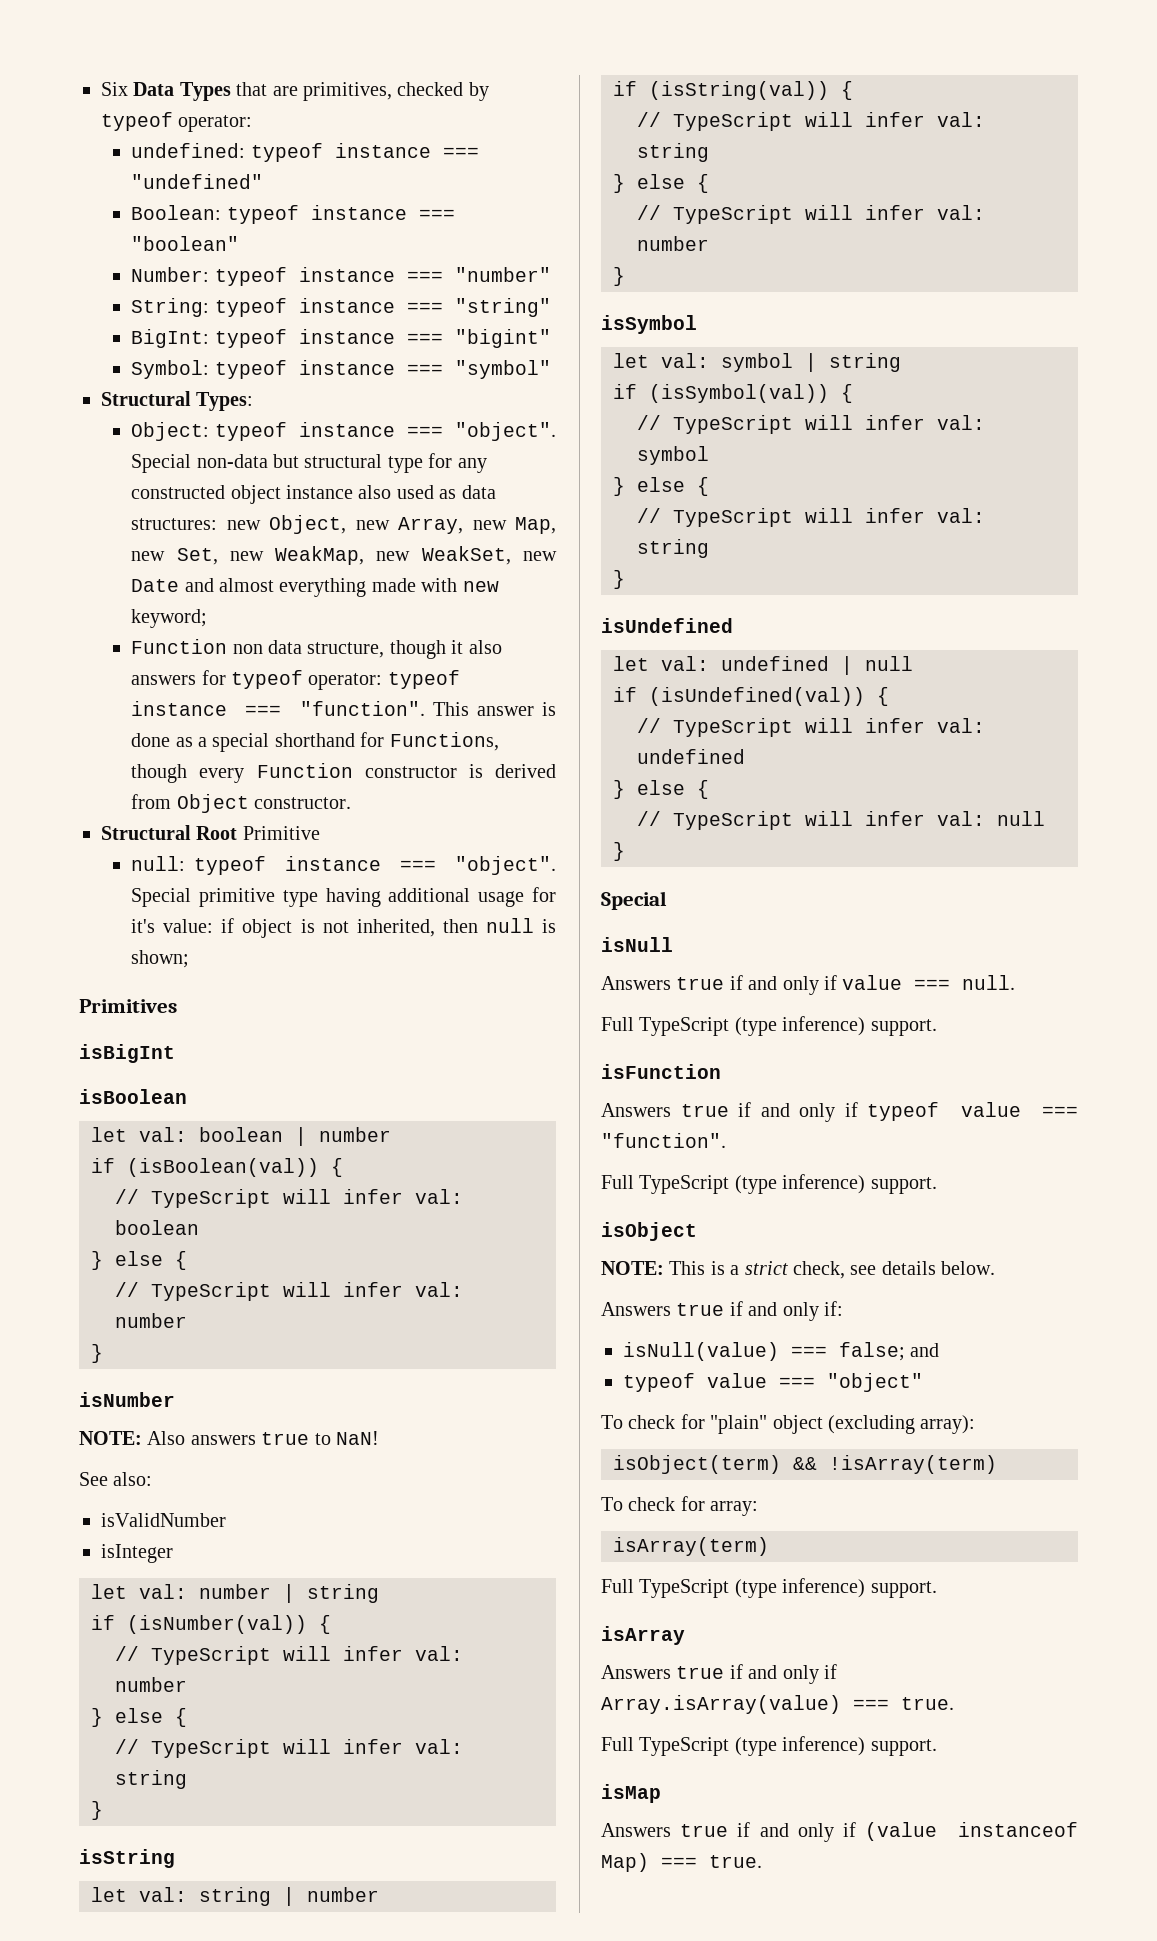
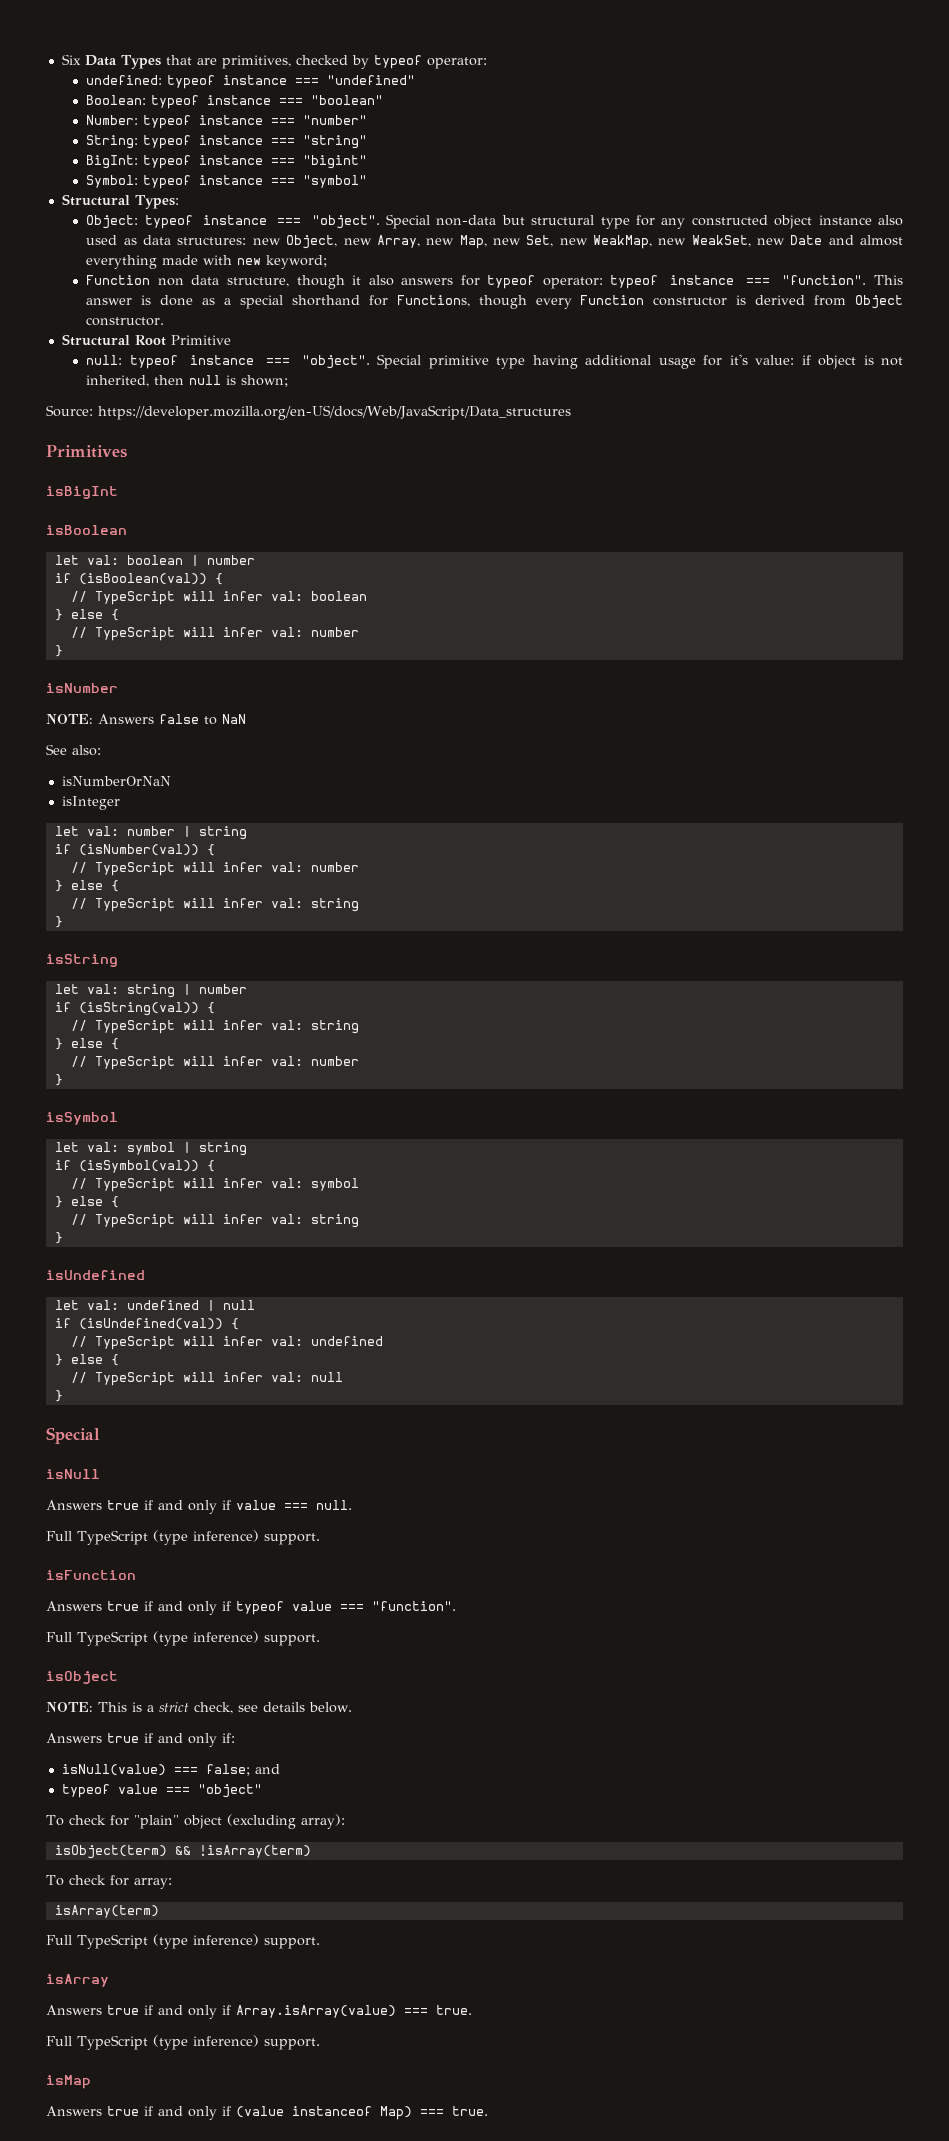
(190, 959) none -> [46,405,571,420] // Source: https://developer.mozilla.org/en-US/docs/Web/JavaScript/Data_structures
[147,1431,379,1445] Also answers true to NaN! -> [98,714,246,725] Answers false to NaN
[101,1513,226,1527] isValidNumber -> [61,776,171,786] isNumberOrNaN

